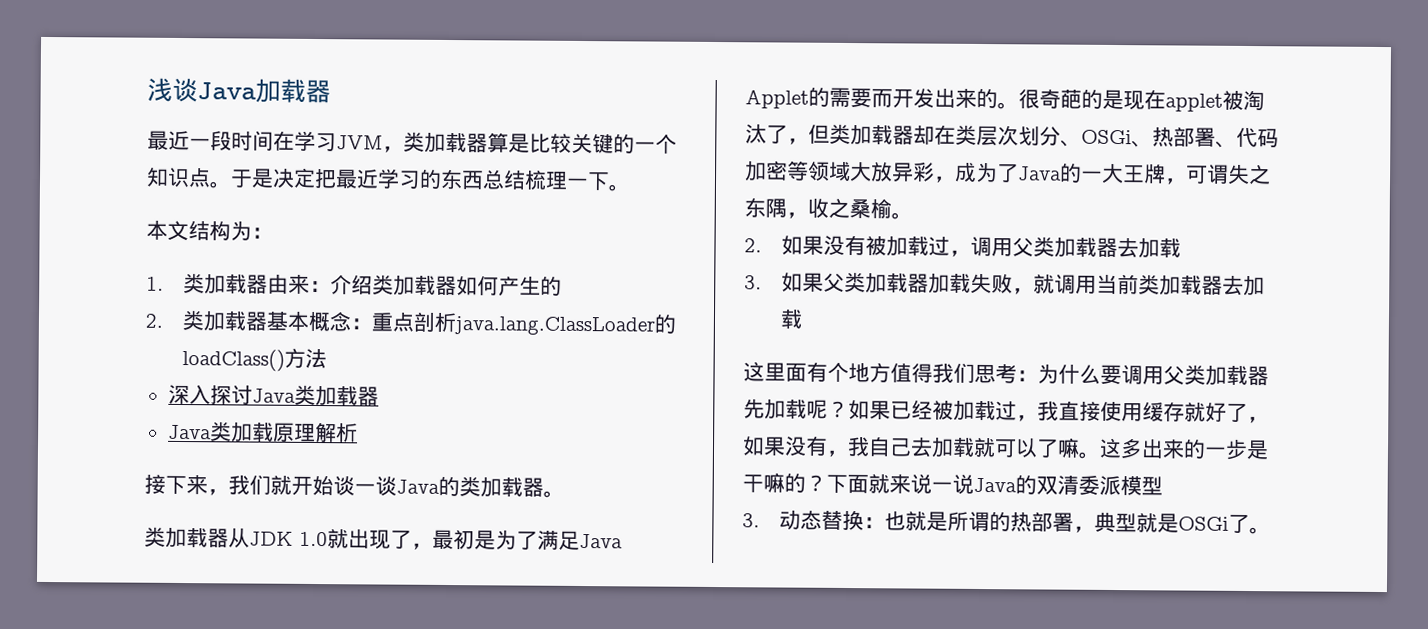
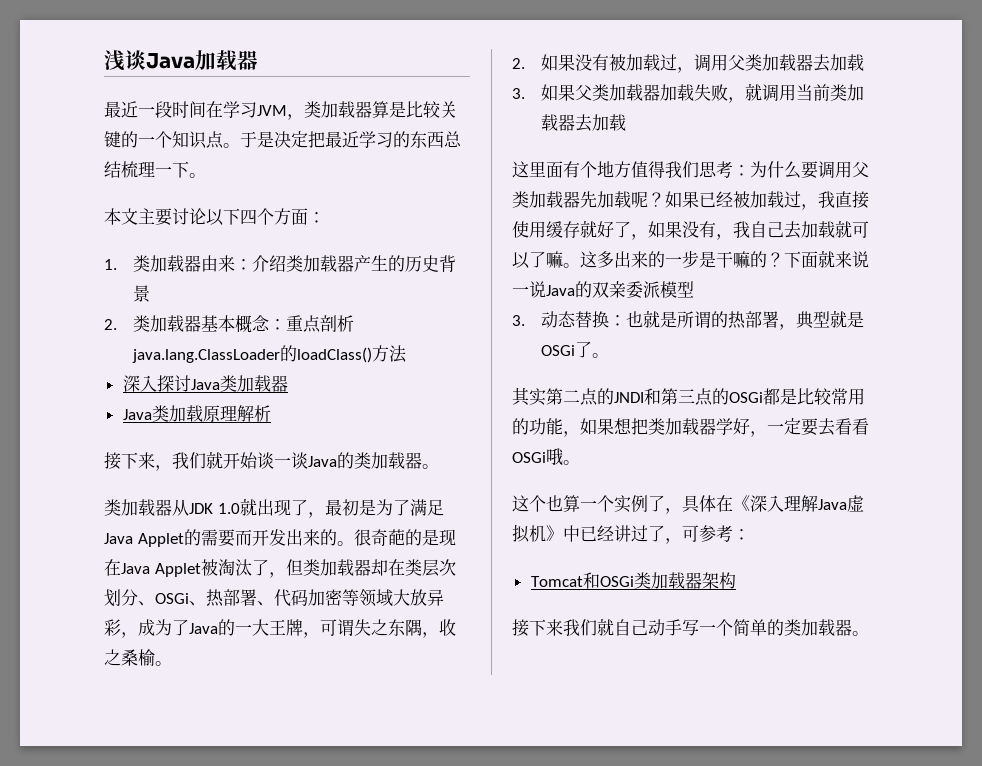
[188,221,252,241] 结构为 -> [138,208,308,226] 主要讨论以下四个方面
[456,276,500,296] 如何 -> (355, 263) none
(563, 286) none -> [405,255,457,273] [133,285,151,302] 历史背景
[1165,93,1223,112] applet -> [121,563,201,577] Java Applet
[1057,475,1079,495] 清 -> [609,280,626,298] 亲
(1272, 531) none -> [512,387,865,406] [512,418,869,437] [512,448,580,466] [512,495,864,514] [512,524,750,544] [530,572,736,589] [512,618,869,637] // 其实第二点的JNDI和第三点的OSGi都是比较常用的功能，如果想把类加载器学好，一定要去看看OSGi哦。 // 这个也算一个实例了，具体在《深入理解Java虚拟机》中已经讲过了，可参考： // Tomcat和OSGi类加载器架构 // 接下来我们就自己动手写一个简单的类加载器。

